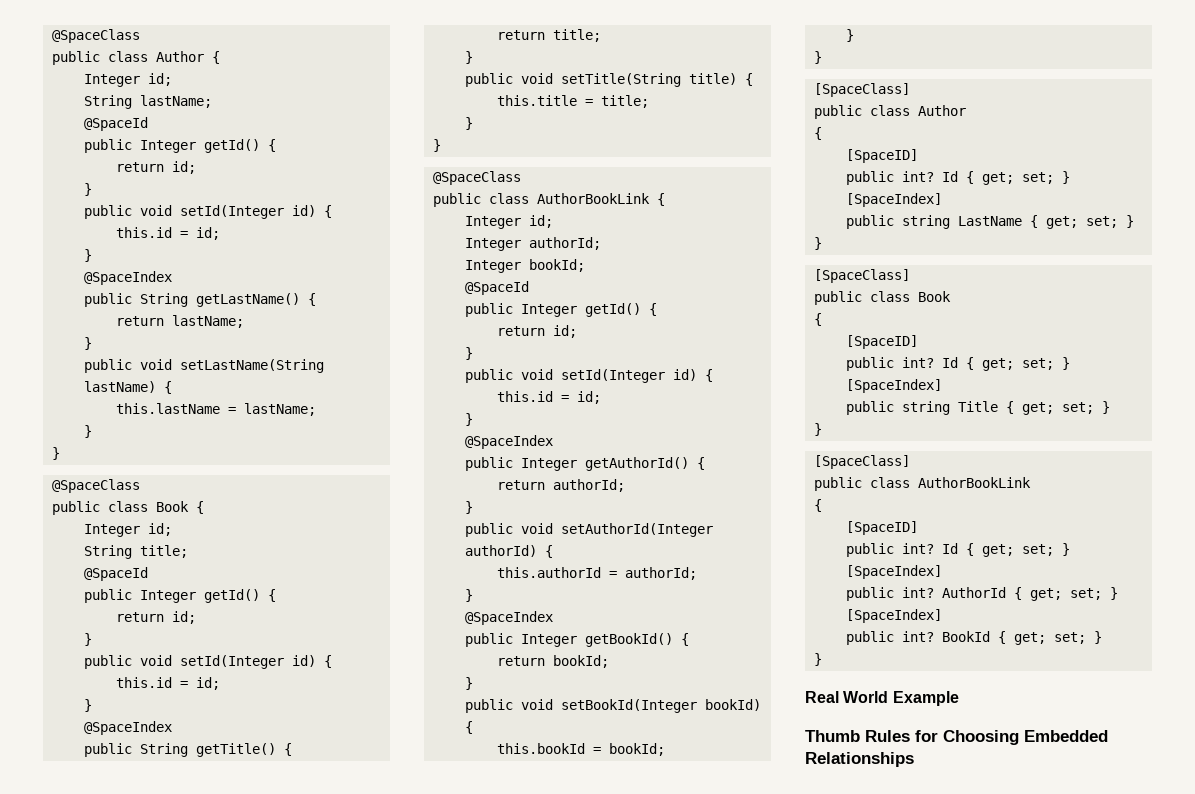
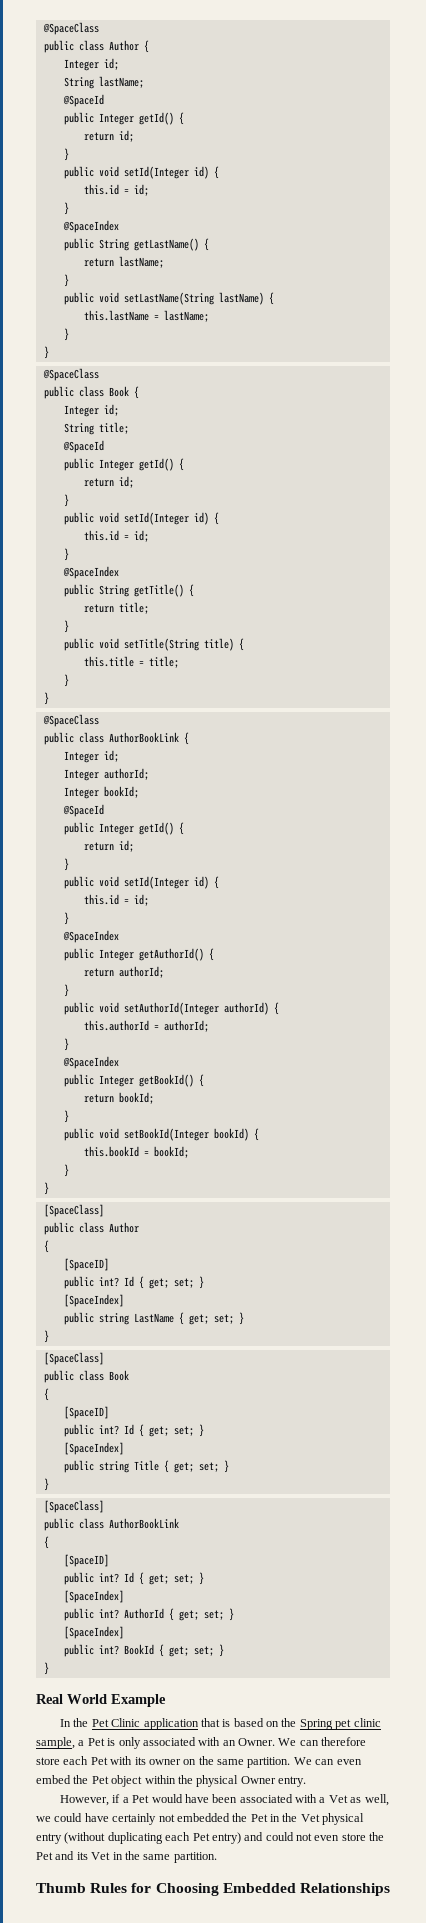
(959, 698) none -> [60,1718,381,1730] [36,1737,367,1749] [36,1756,362,1768] [36,1775,306,1787] [60,1794,389,1806] [36,1813,365,1825] [36,1832,385,1844] [36,1851,217,1863] // In the Pet Clinic application that is based on the Spring pet clinic sample, a Pet is only associated with an Owner. We can therefore store each Pet with its owner on the same partition. We can even embed the Pet object within the physical Owner entry. // However, if a Pet would have been associated with a Vet as well, we could have certainly not embedded the Pet in the Vet physical entry (without duplicating each Pet entry) and could not even store the Pet and its Vet in the same partition.

